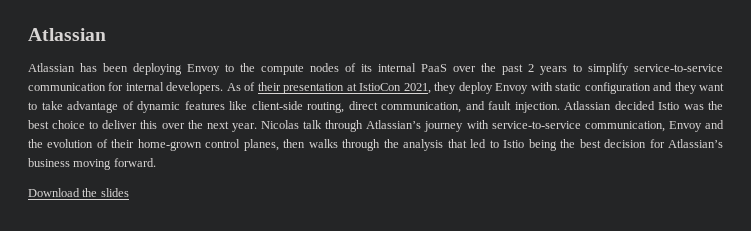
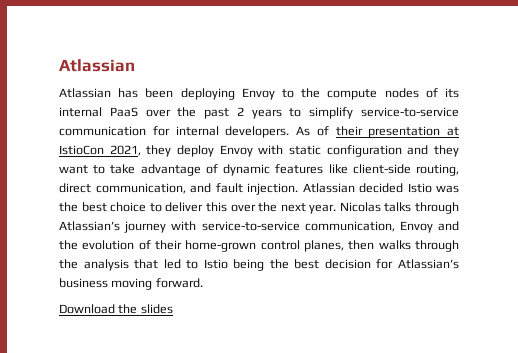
[303,120,323,129] talk -> [384,202,412,212] talks

